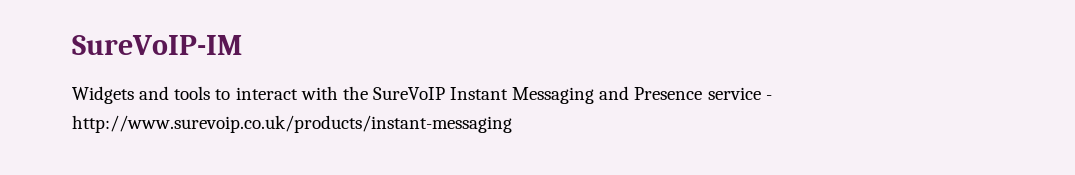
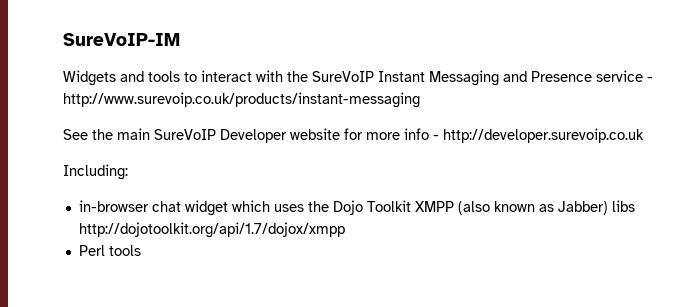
(512, 124) none -> [63,128,644,143] [63,164,128,180] [78,200,635,216] [78,222,345,238] [78,245,141,256] // See the main SureVoIP Developer website for more info - http://developer.surevoip.co.uk // Including: // in-browser chat widget which uses the Dojo Toolkit XMPP (also known as Jabber) libs http://dojotoolkit.org/api/1.7/dojox/xmpp // Perl tools

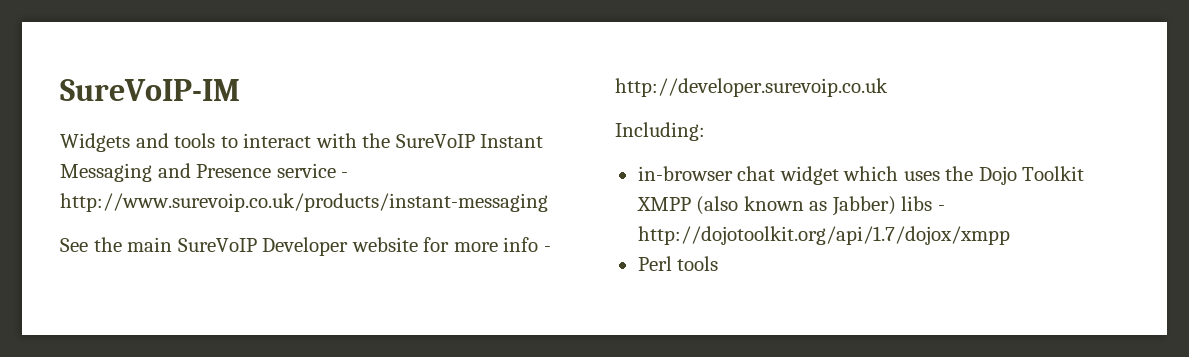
(635, 206) none -> [937,205,945,211] -

